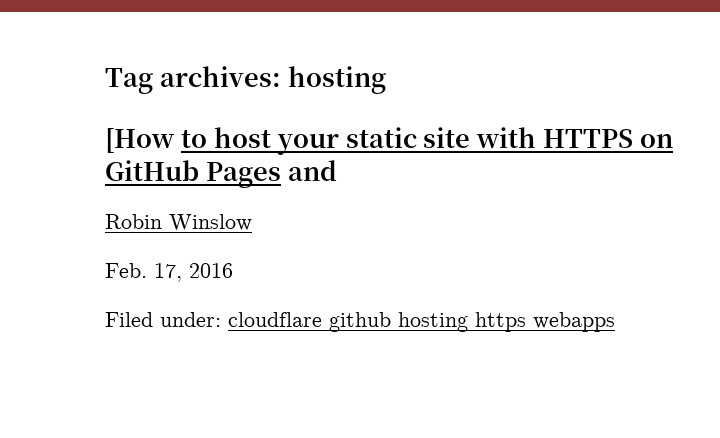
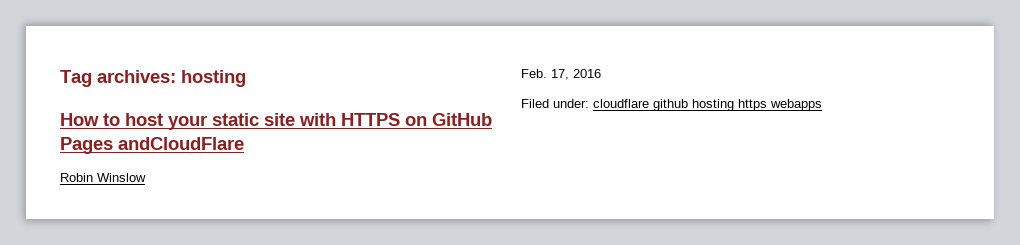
[105,127,175,153] [How -> [60,113,99,126] How
[287,160,337,181] and -> [118,137,244,150] andCloudFlare

